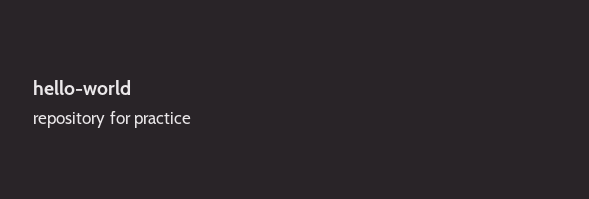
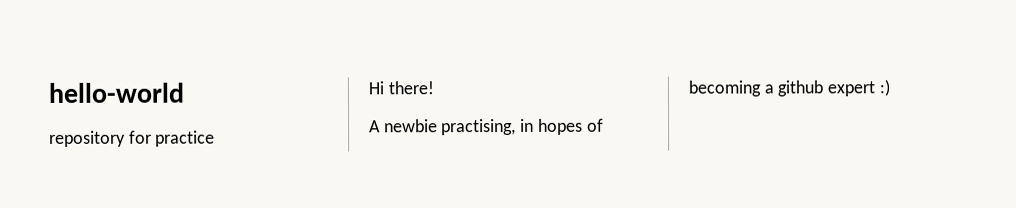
(192, 120) none -> [368,81,434,95] [369,118,604,136] [688,79,890,97] // Hi there! // A newbie practising, in hopes of becoming a github expert :)

